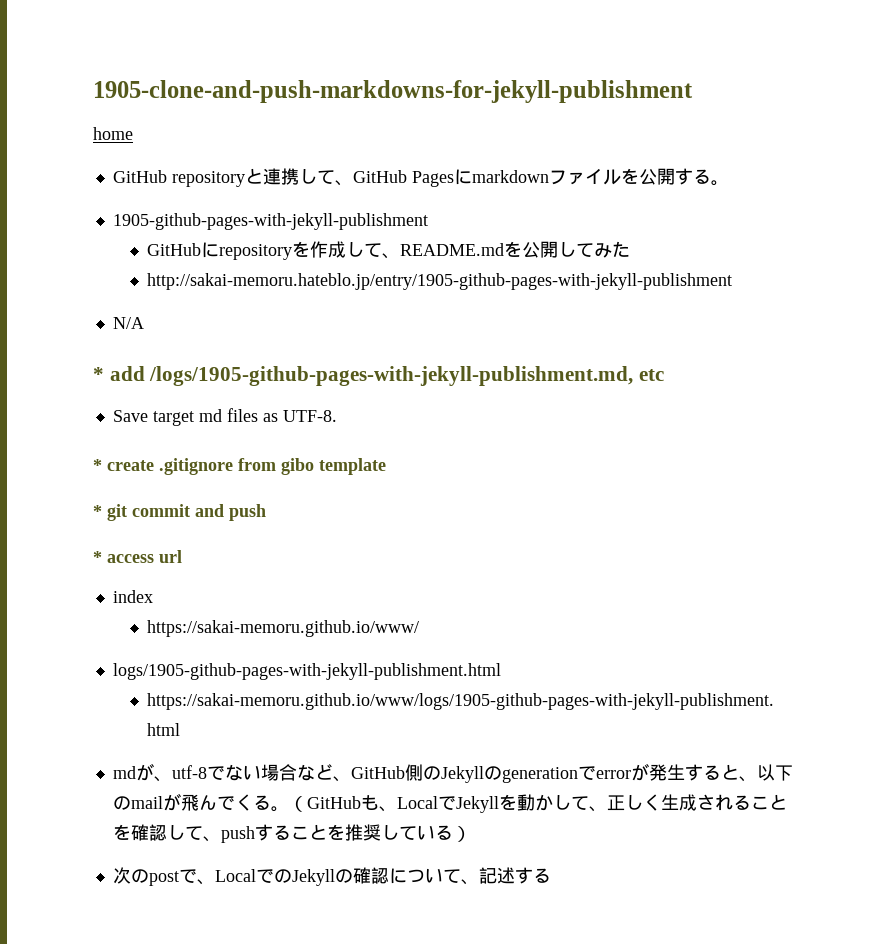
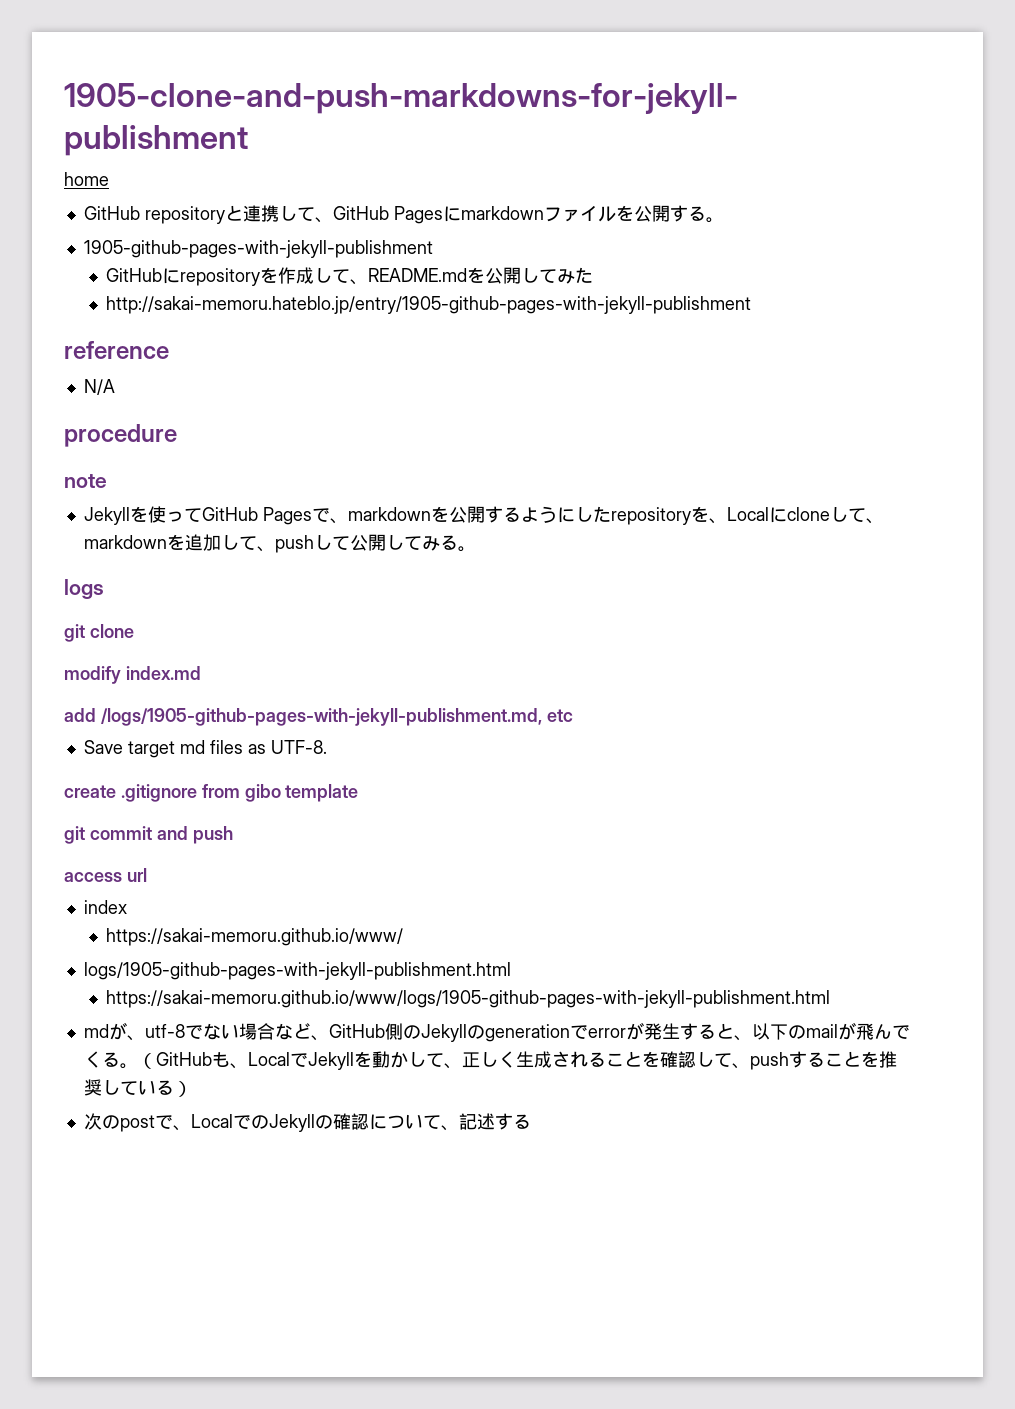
(733, 281) none -> [64,341,169,359] // reference
[93,367,104,381] * -> [64,424,177,447] [64,474,107,488] [83,506,884,525] [83,534,476,553] [64,579,104,599] [64,624,134,642] [64,666,201,684] procedure // note // Jekyllを使ってGitHub Pagesで、markdownを公開するようにしたrepositoryを、Localにcloneして、markdownを追加して、pushして公開してみる。 // logs // git clone // modify index.md //
[93,459,102,471] * -> (327, 747) none
[93,505,102,517] * -> (359, 793) none
[93,551,102,563] * -> (233, 835) none

